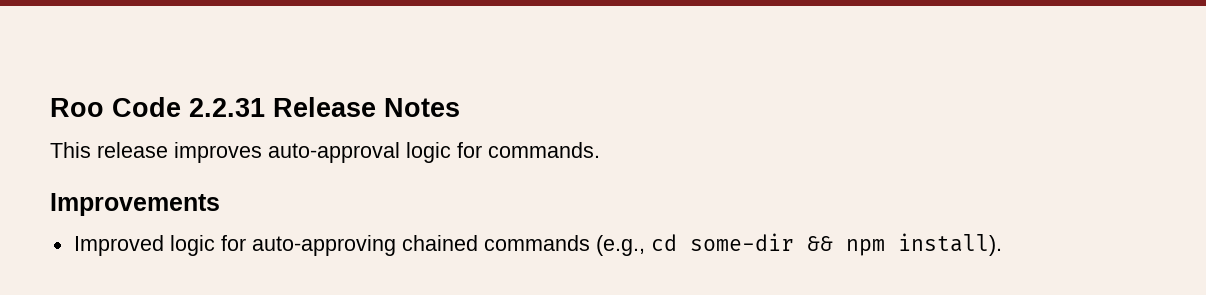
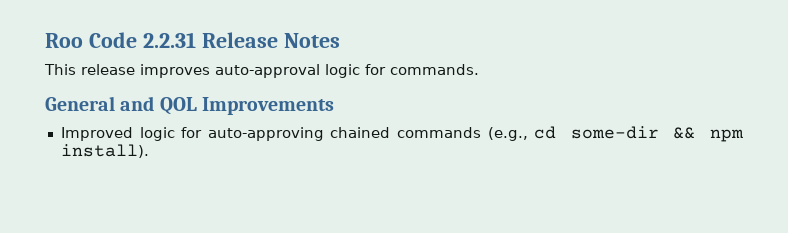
(600, 150) none -> [45,96,197,115] General and QOL

